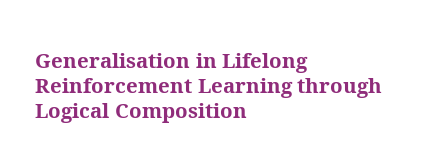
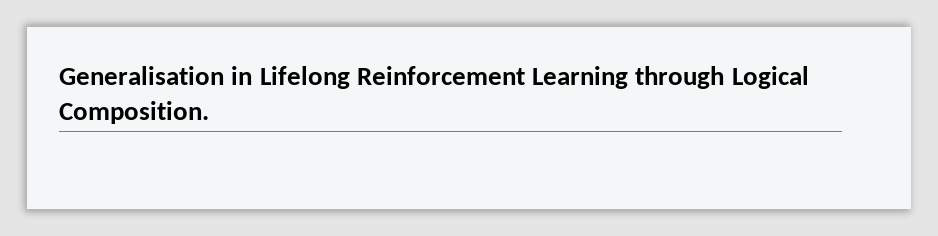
[114,103,247,123] Composition -> [59,101,209,124] Composition.

